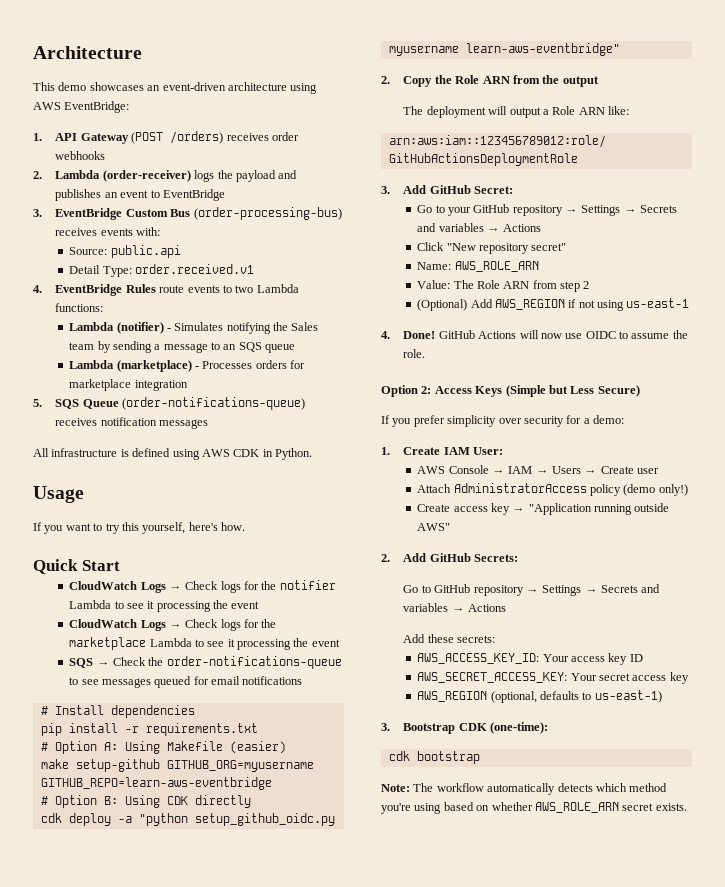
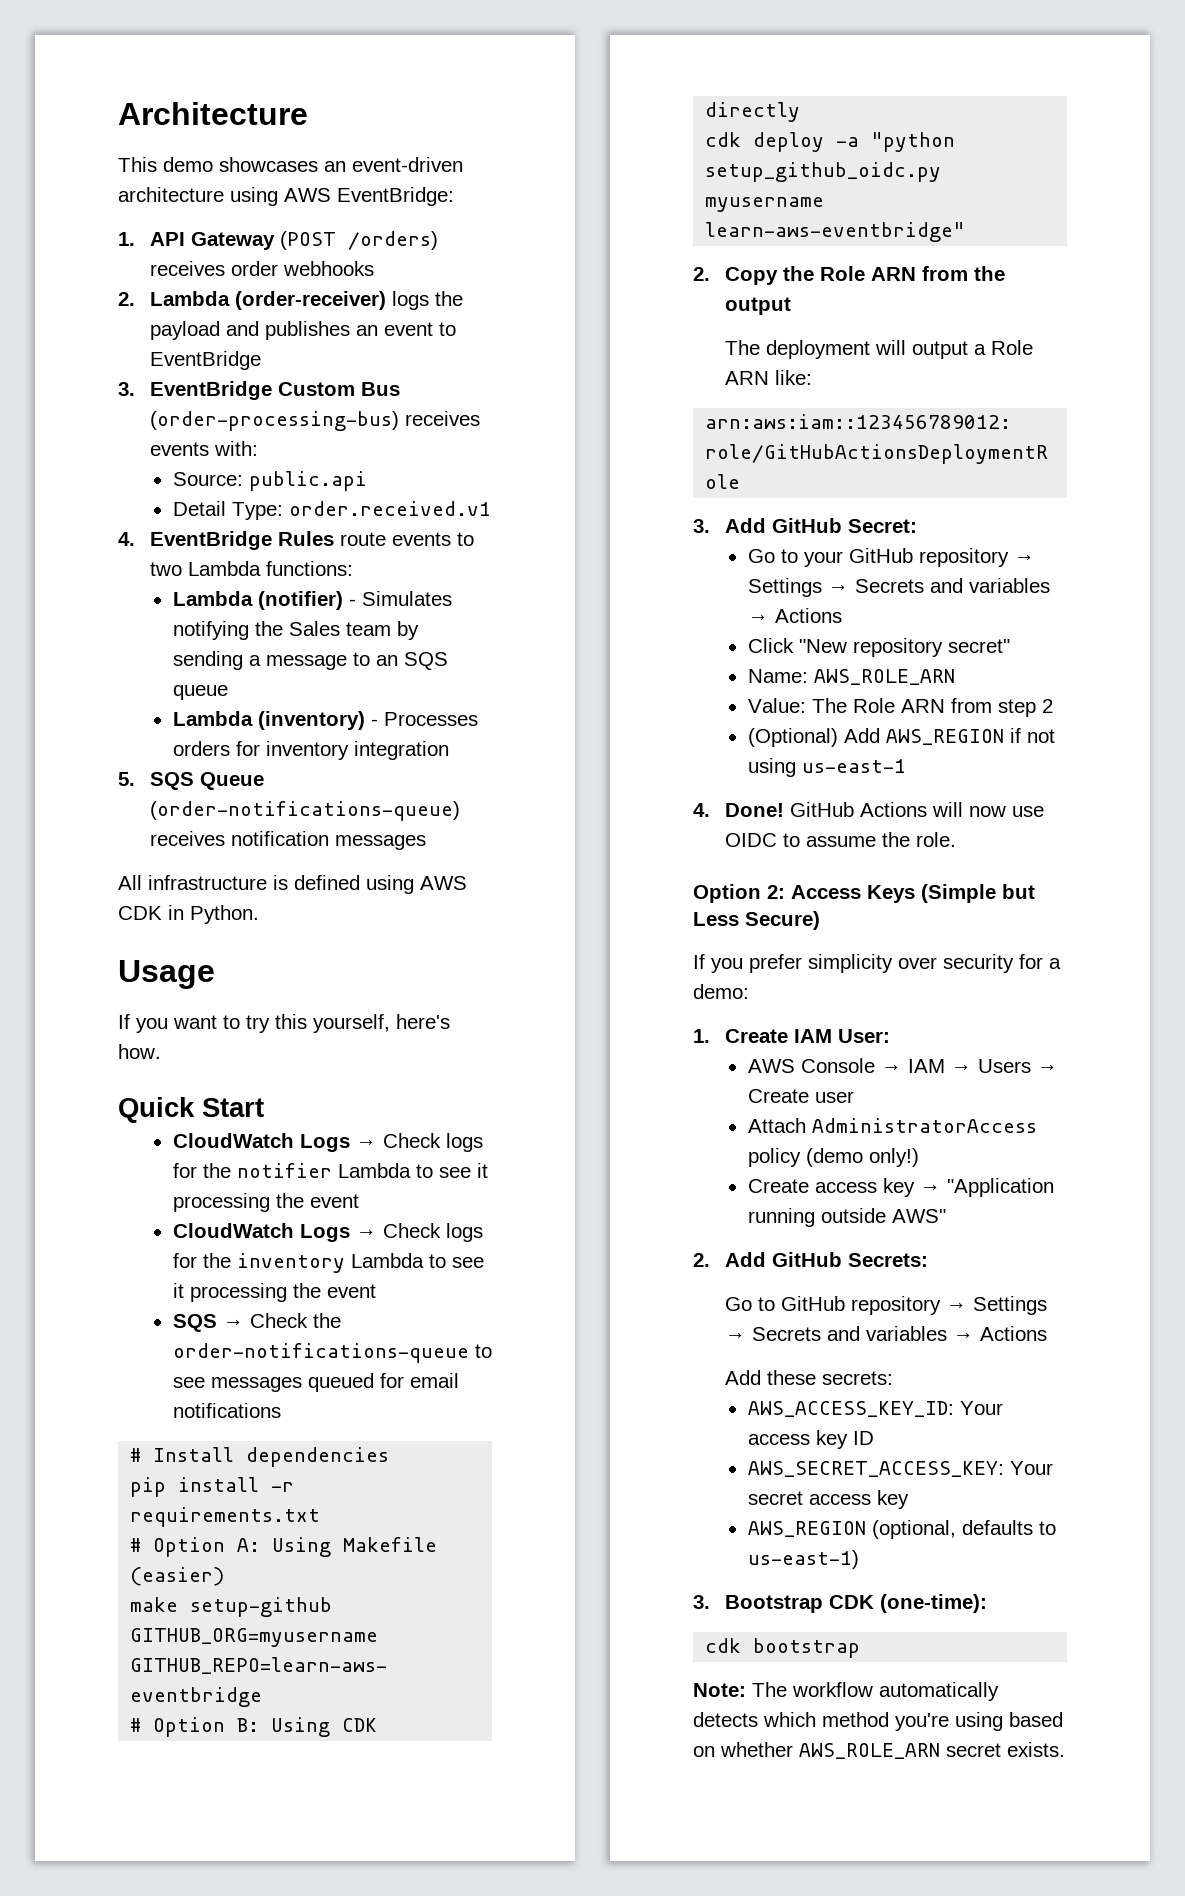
[116,360,192,372] (marketplace) -> [257,711,365,730] (inventory)
[69,379,132,391] marketplace -> [265,741,349,760] inventory
[69,637,147,650] marketplace -> [236,1253,345,1273] inventory

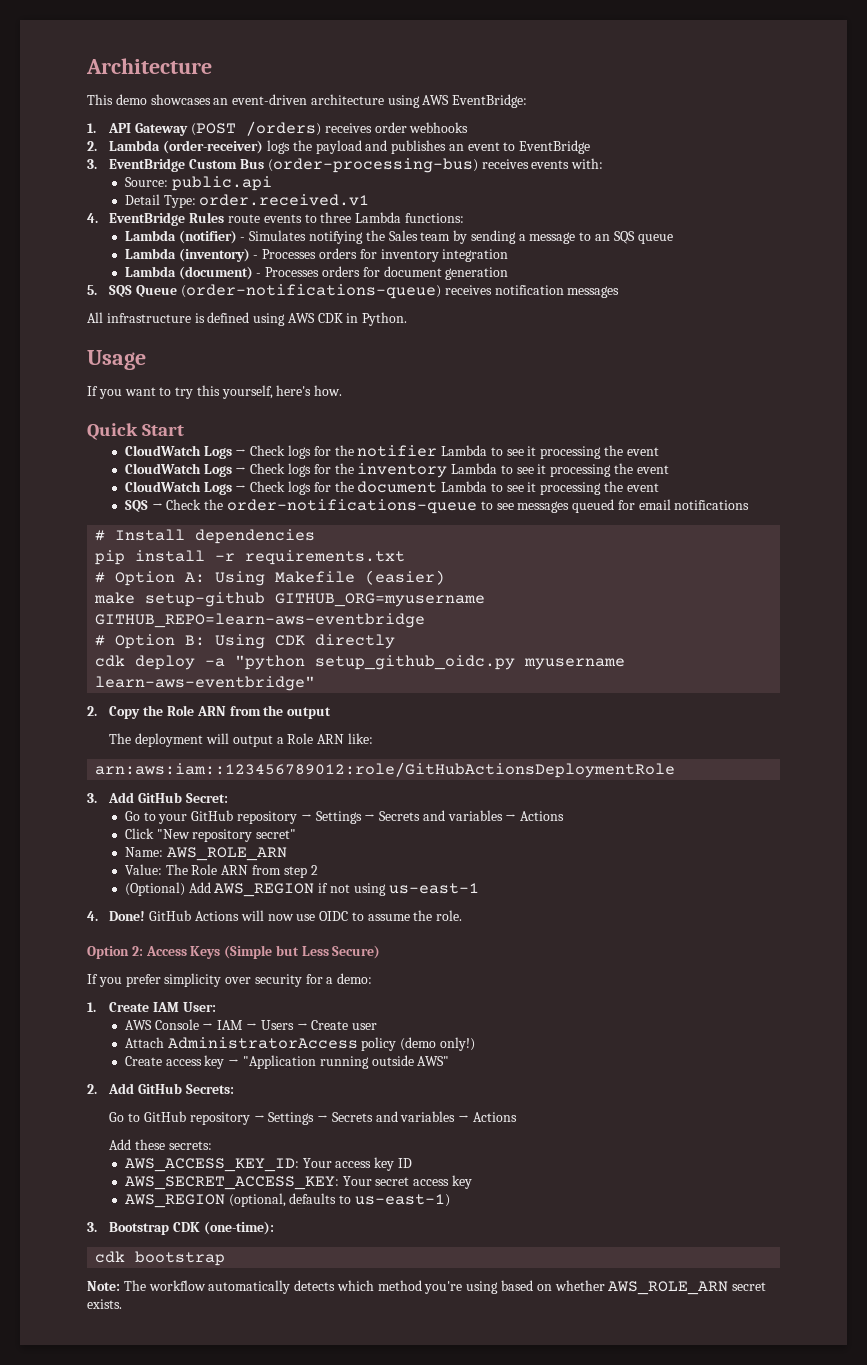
[150,562,183,576] two -> [320,212,352,223] three
(449, 750) none -> [124,266,509,280] // Lambda (document) - Processes orders for document generation
(376, 1291) none -> [124,481,659,495] // CloudWatch Logs → Check logs for the document Lambda to see it processing the event

